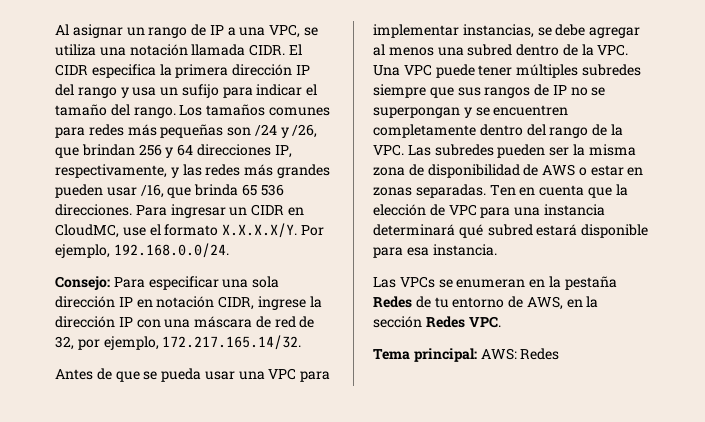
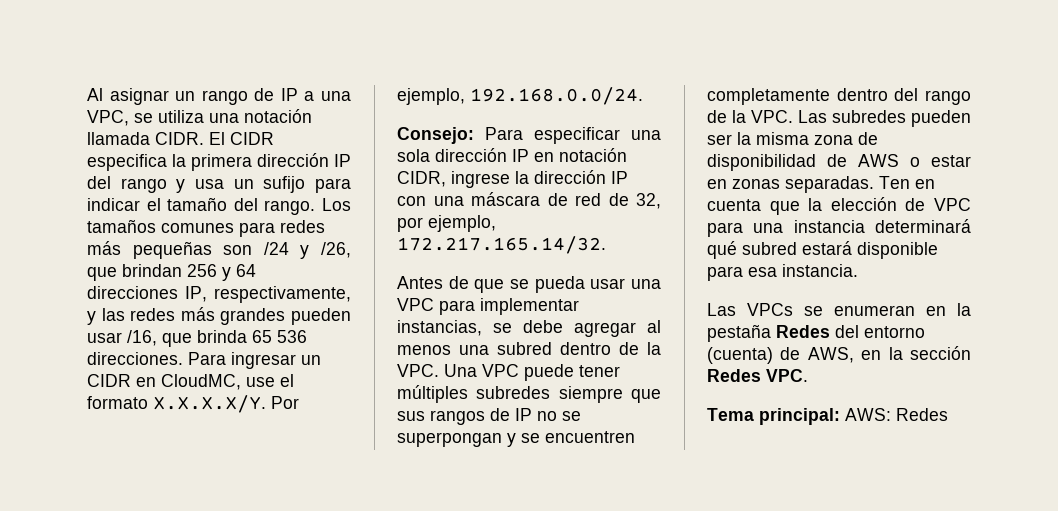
[415,296,505,308] de tu entorno -> [835,325,925,338] [707,347,773,364] del entorno (cuenta)

